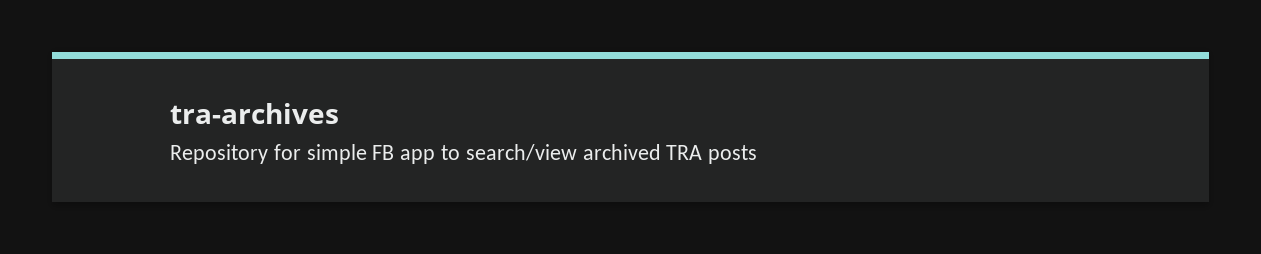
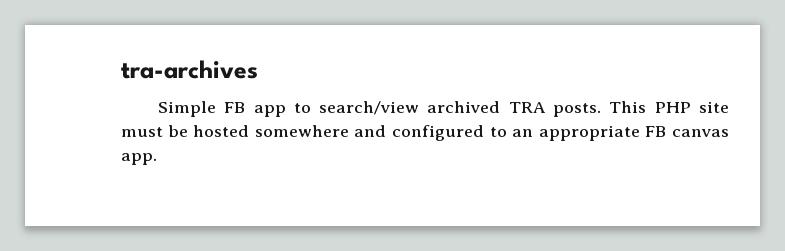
[170,144,367,164] Repository for simple -> [157,101,216,117] Simple
[708,145,758,164] posts -> [553,101,729,117] [121,125,730,141] [121,153,157,165] posts. This PHP site must be hosted somewhere and configured to an appropriate FB canvas app.

